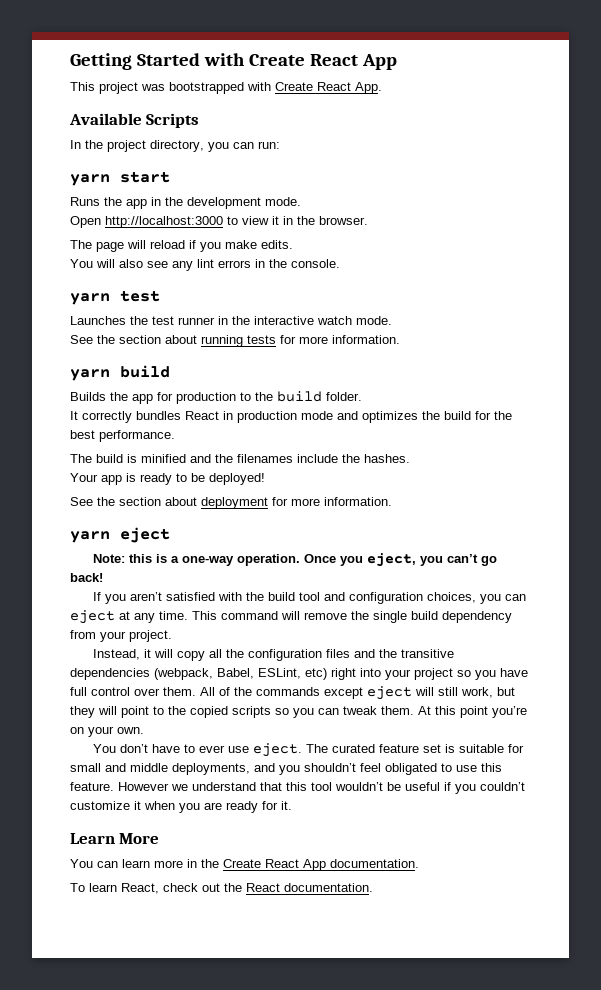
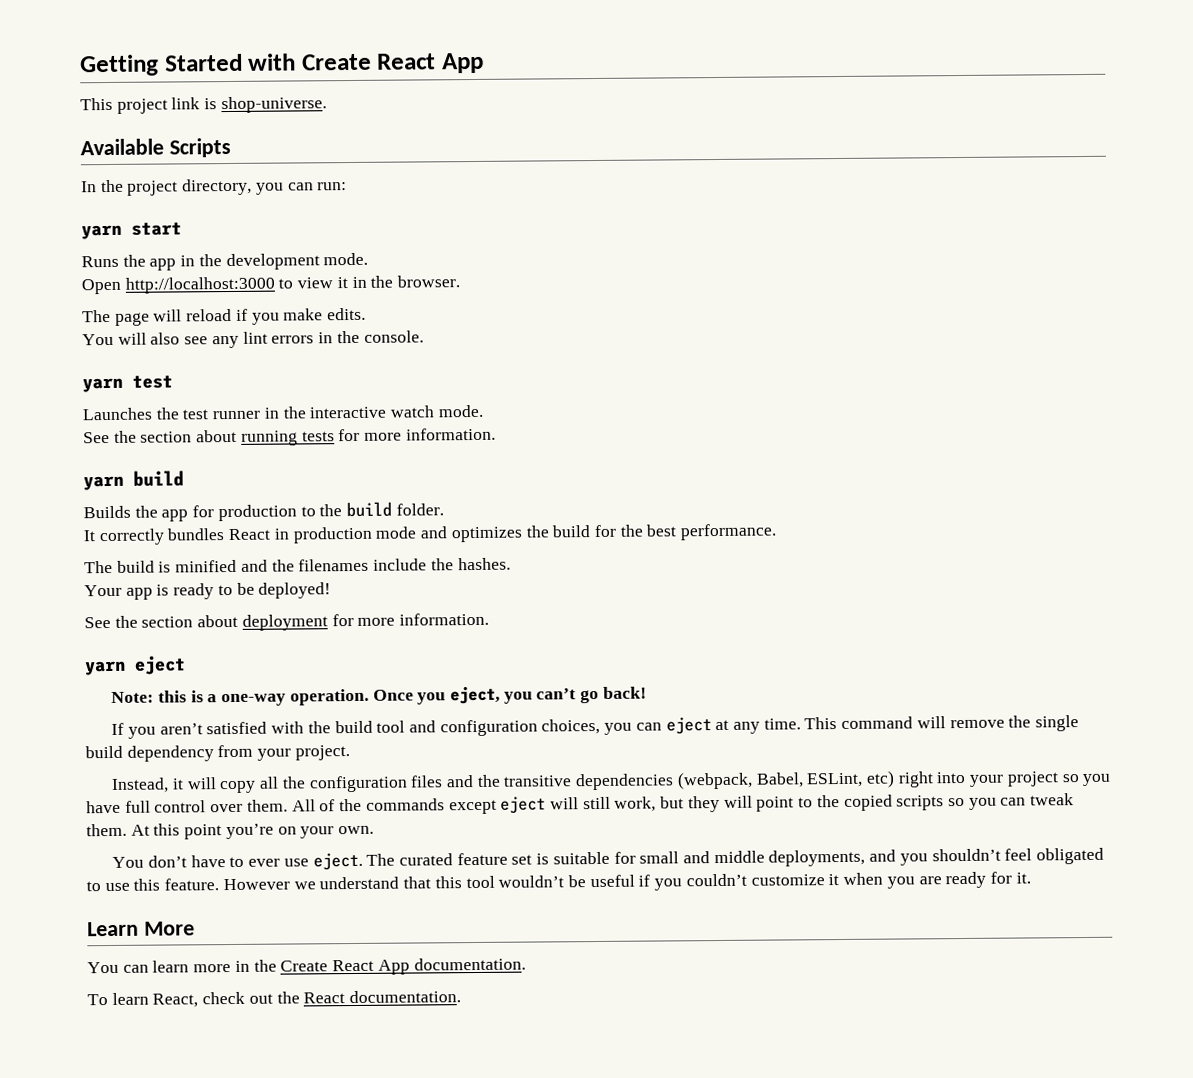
[141,82,382,94] was bootstrapped with Create React App. -> [171,96,327,114] link is shop-universe.

